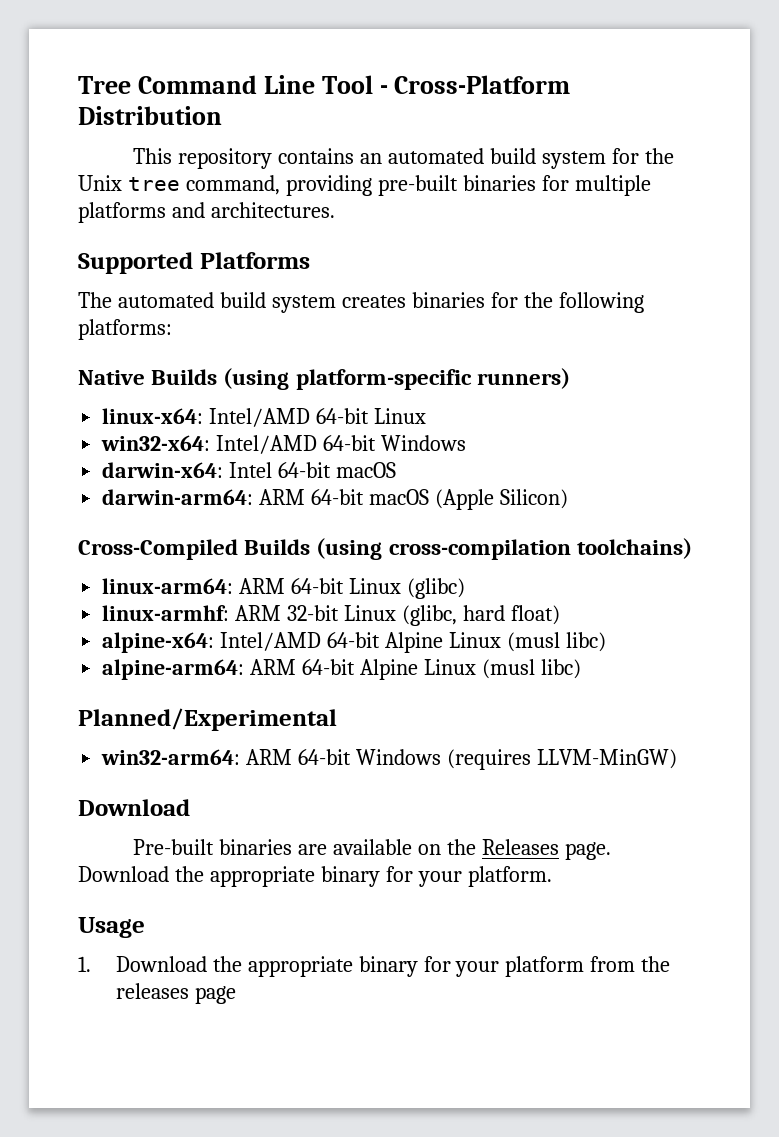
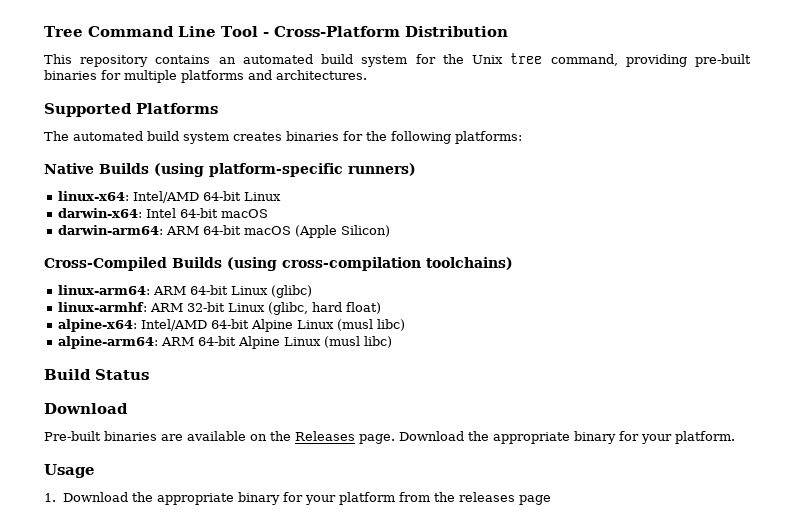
[101,435,467,454] // win32-x64: Intel/AMD 64-bit Windows -> (282, 196) none
[78,708,337,731] [101,749,677,770] Planned/Experimental // win32-arm64: ARM 64-bit Windows (requires LLVM-MinGW) -> [44,369,149,380] Build Status

